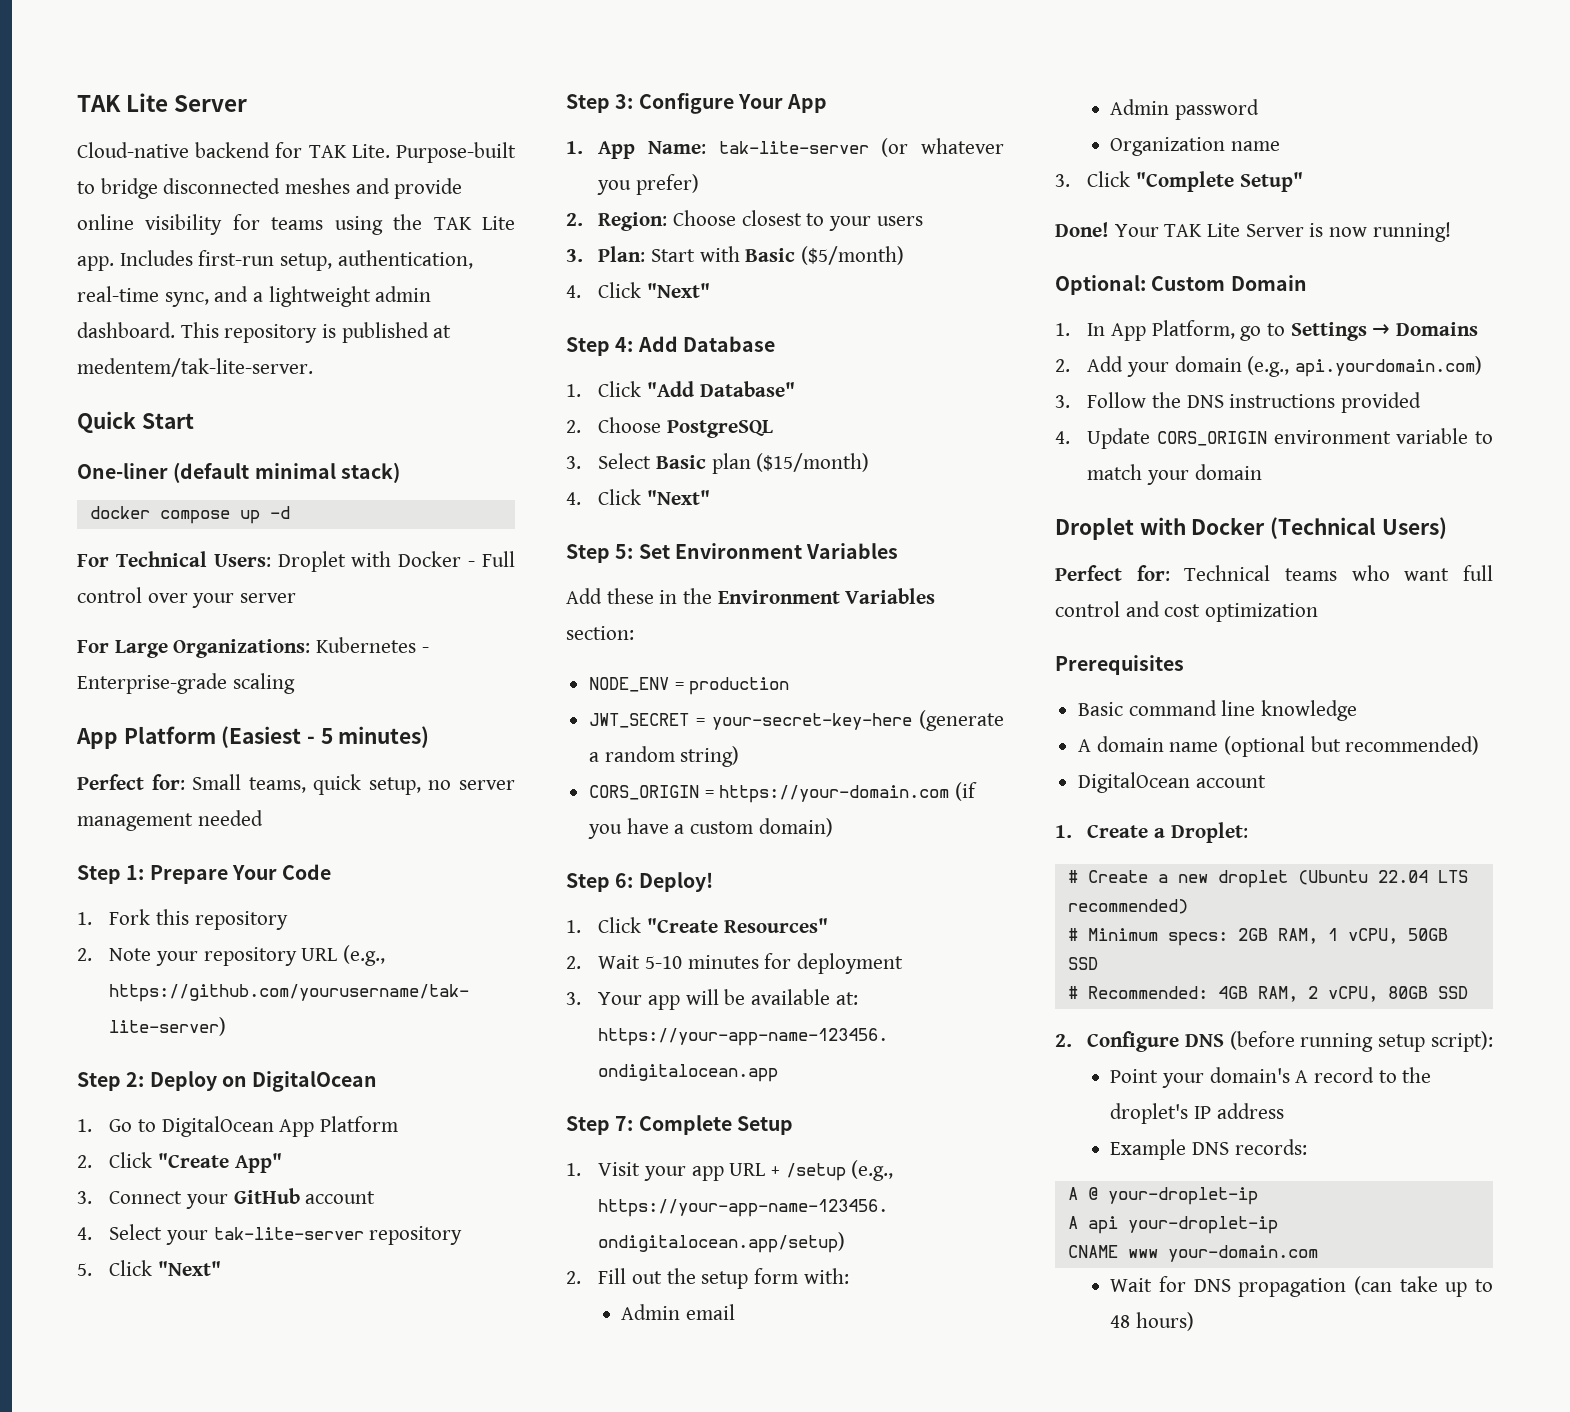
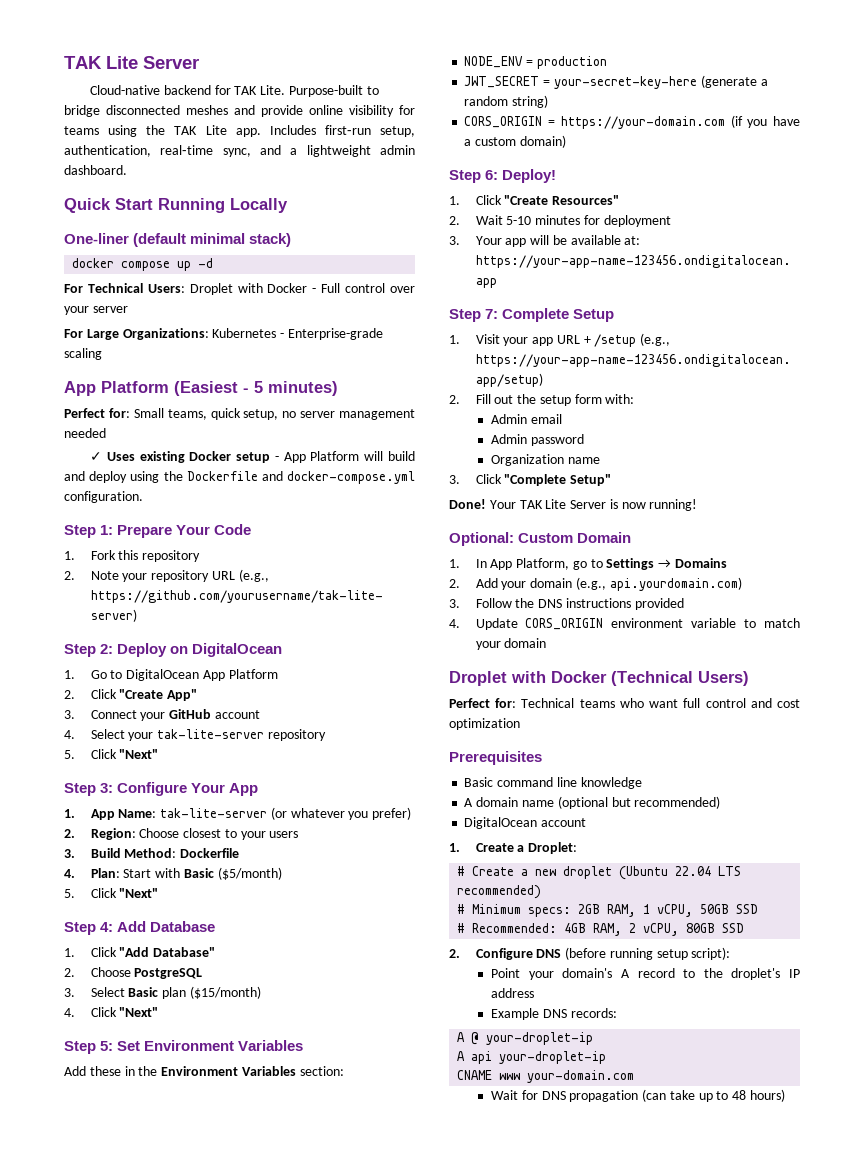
[180,322,452,343] [77,358,313,377] This repository is published at medentem/tak-lite-server. -> (127, 170) none
(194, 421) none -> [158,198,288,213] Running Locally
(263, 818) none -> [89,451,416,463] [64,471,415,484] [64,491,143,503] // ✓ Uses existing Docker setup - App Platform will build and deploy using the Dockerfile and docker-compose.yml configuration.
(583, 255) none -> [90,848,240,858] [64,869,75,878] Build Method: Dockerfile // 4.
[566,285,581,298] 4. -> [64,889,75,898] 5.

